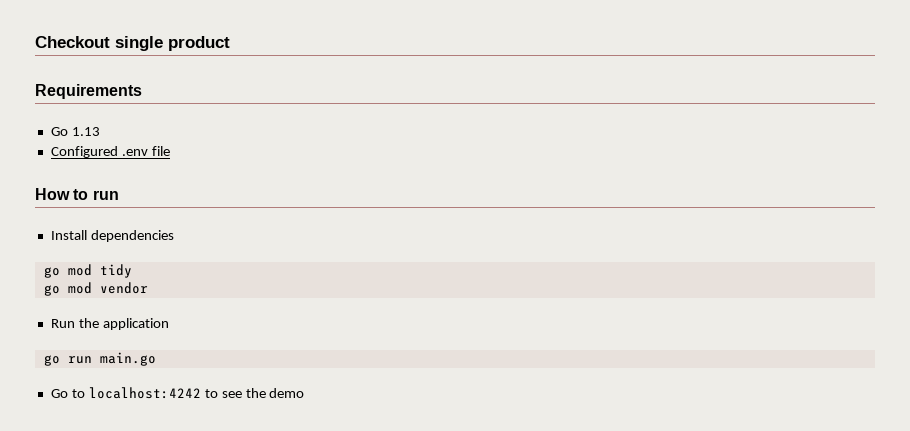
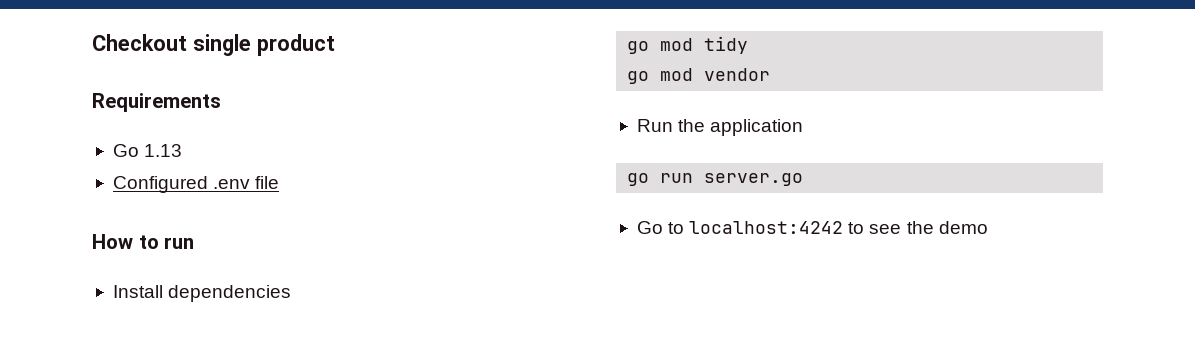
[99,352,156,366] main.go -> [704,173,804,186] server.go

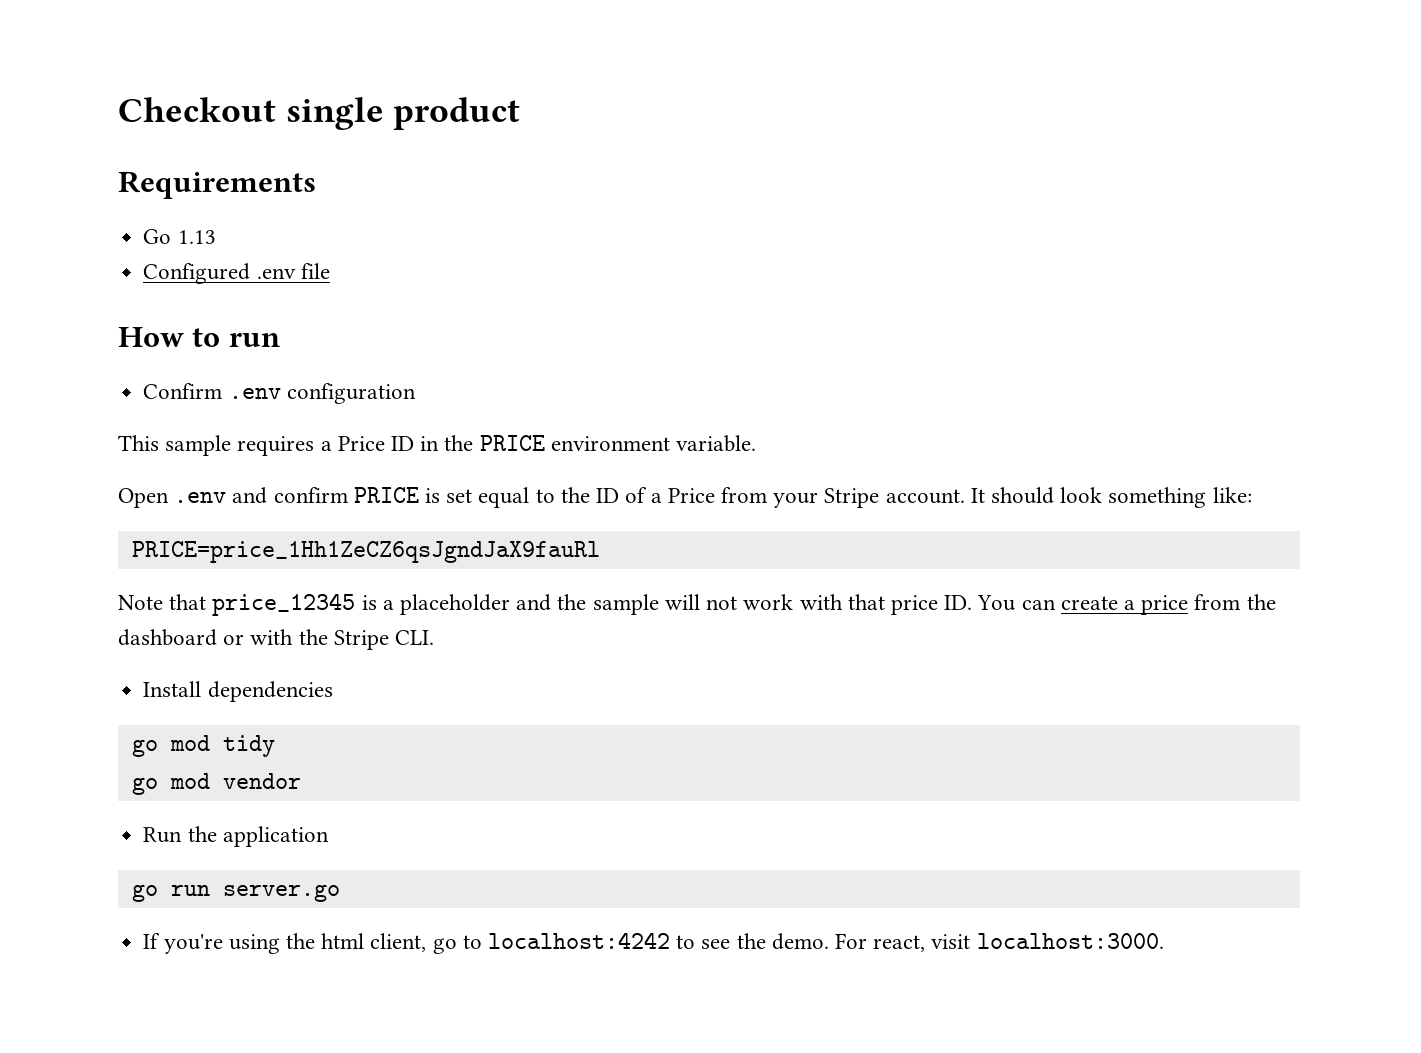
(195, 243) none -> [143,383,416,404] [118,435,757,456] [118,487,1252,508] [131,541,600,563] [118,593,1276,616] [118,629,435,650] // Confirm .env configuration // This sample requires a Price ID in the PRICE environment variable. // Open .env and confirm PRICE is set equal to the ID of a Price from your Stripe account. It should look something like: // PRICE=price_1Hh1ZeCZ6qsJgndJaX9fauRl // Note that price_12345 is a placeholder and the sample will not work with that price ID. You can create a price from the dashboard or with the Stripe CLI.
[636,221,663,234] Go -> [143,933,457,954] If you're using the html client, go
[938,221,988,234] demo -> [771,933,1164,952] demo. For react, visit localhost:3000.

